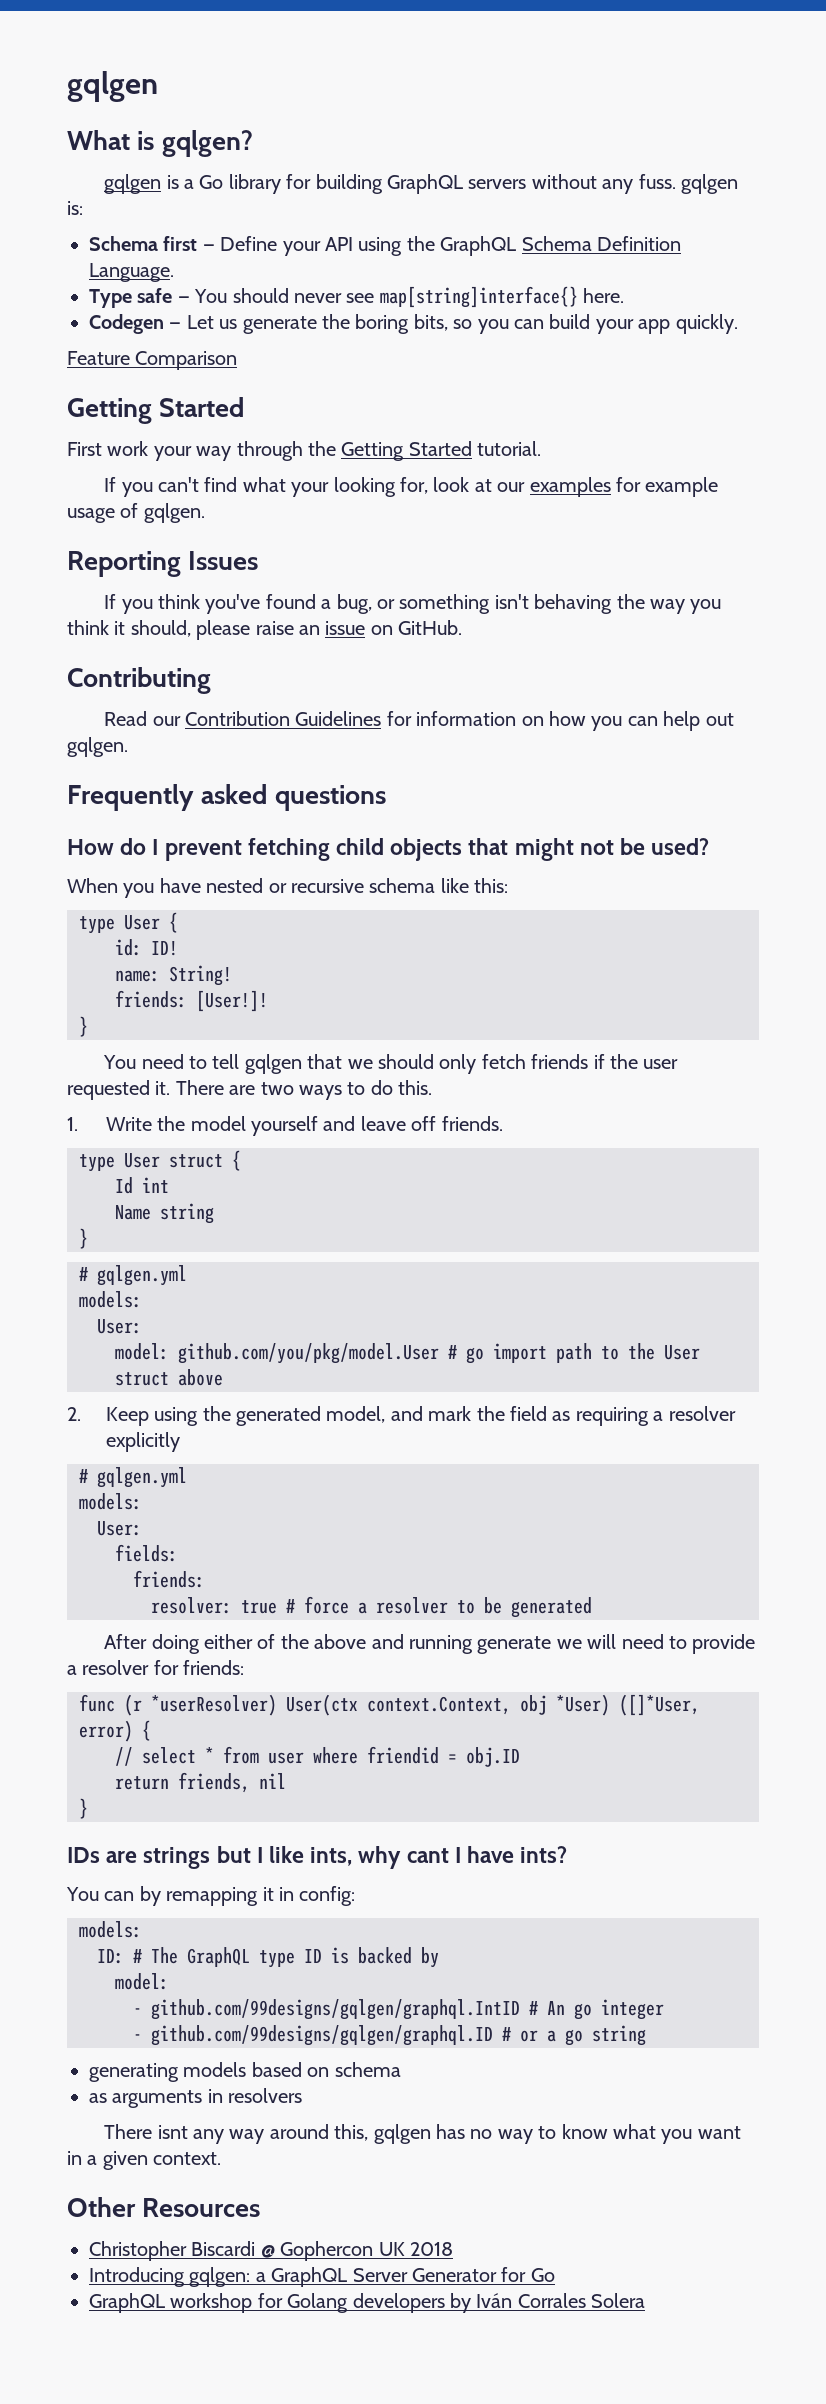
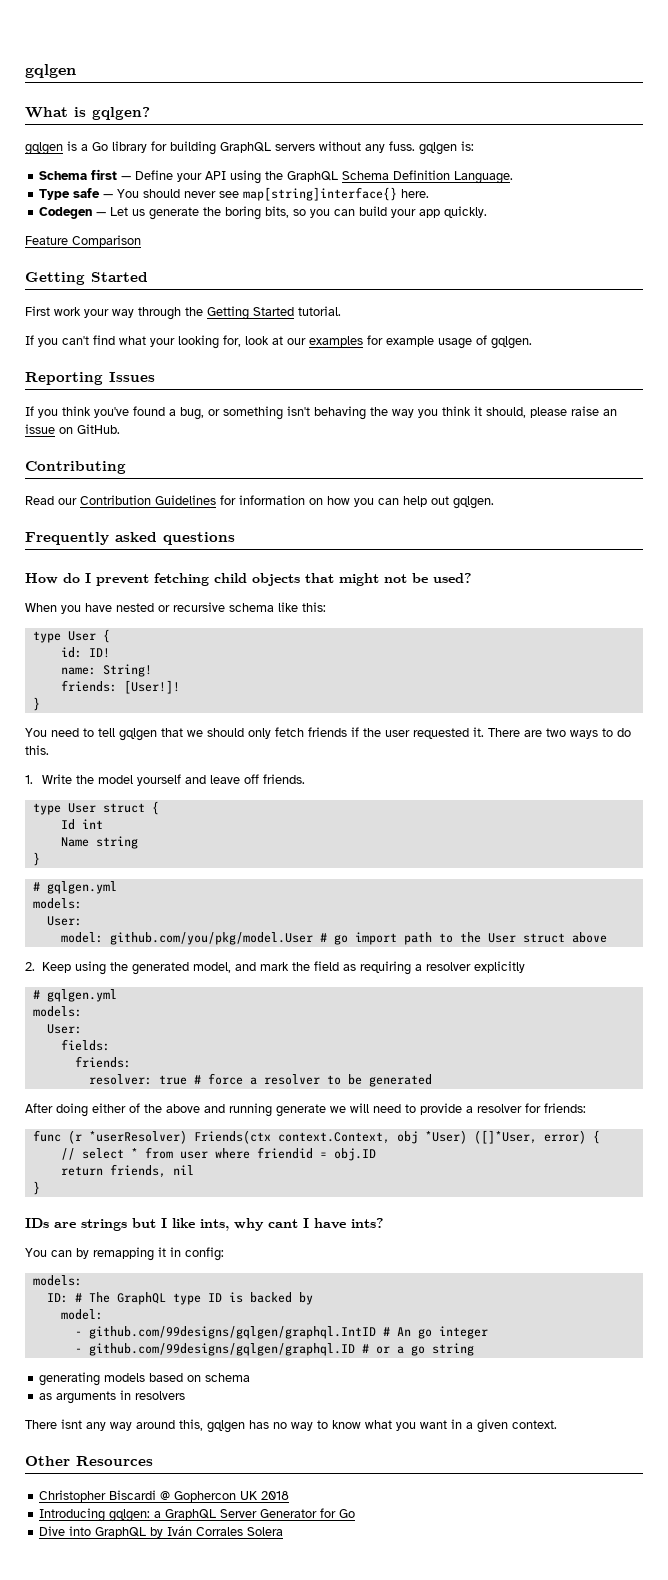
[286,1694,358,1716] User(ctx -> [193,1130,271,1144] Friends(ctx
[89,2293,445,2313] GraphQL workshop for Golang developers -> [39,1526,147,1538] Dive into GraphQL

